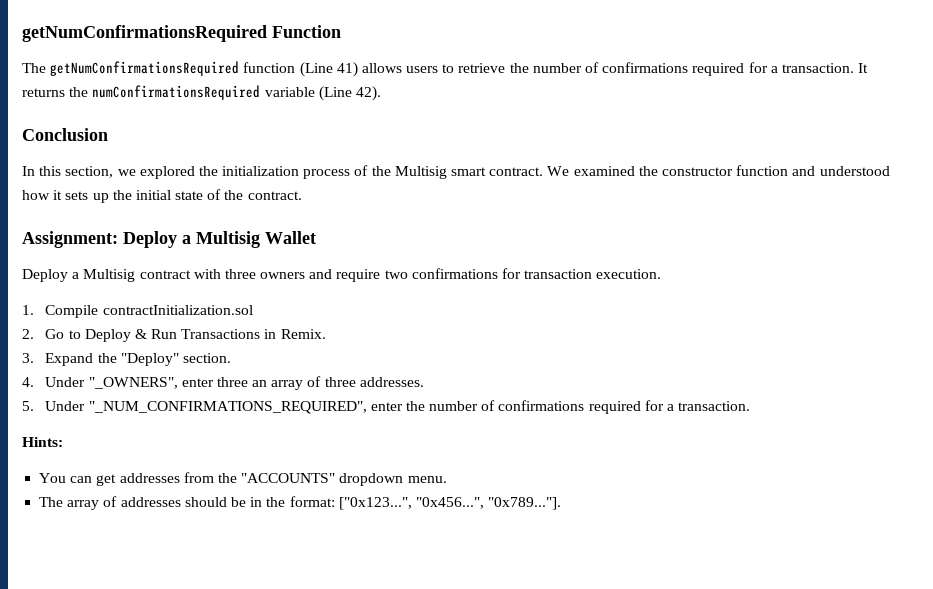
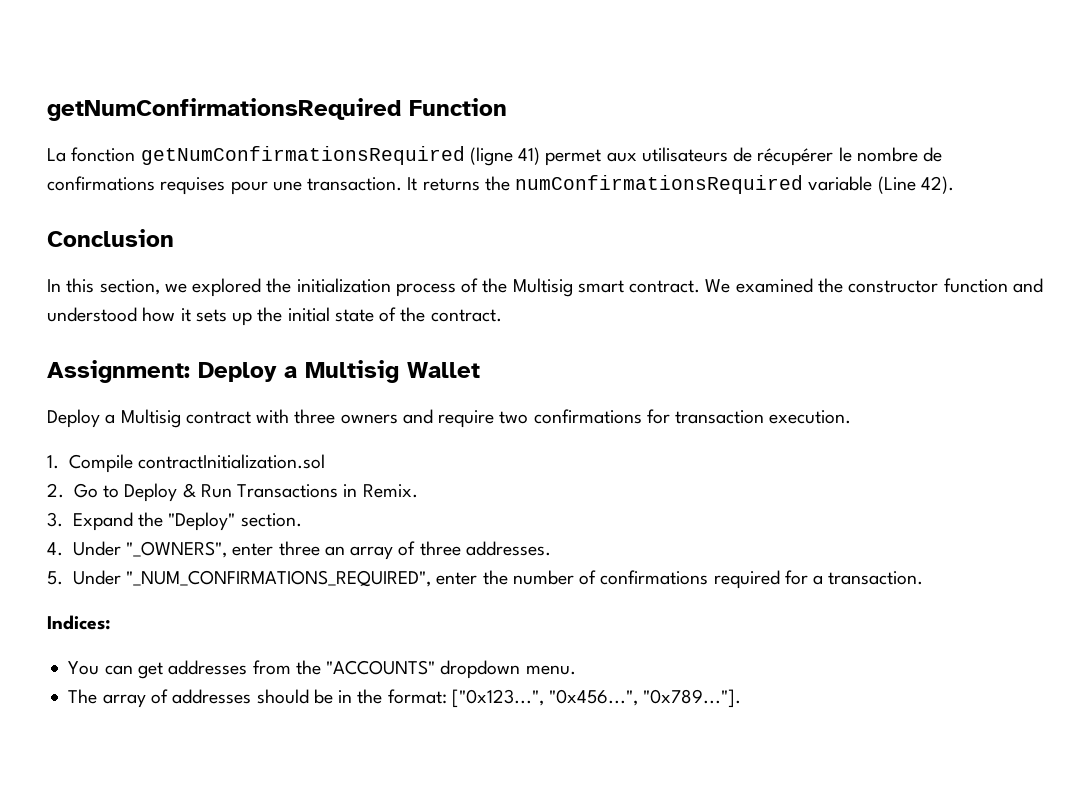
[22,61,778,77] The getNumConfirmationsRequired function (Line 41) allows users to retrieve the number of confirmations required for a -> [47,146,943,166] [47,176,302,195] La fonction getNumConfirmationsRequired (ligne 41) permet aux utilisateurs de récupérer le nombre de confirmations requises pour une
[22,437,63,447] Hints: -> [47,615,111,630] Indices:

